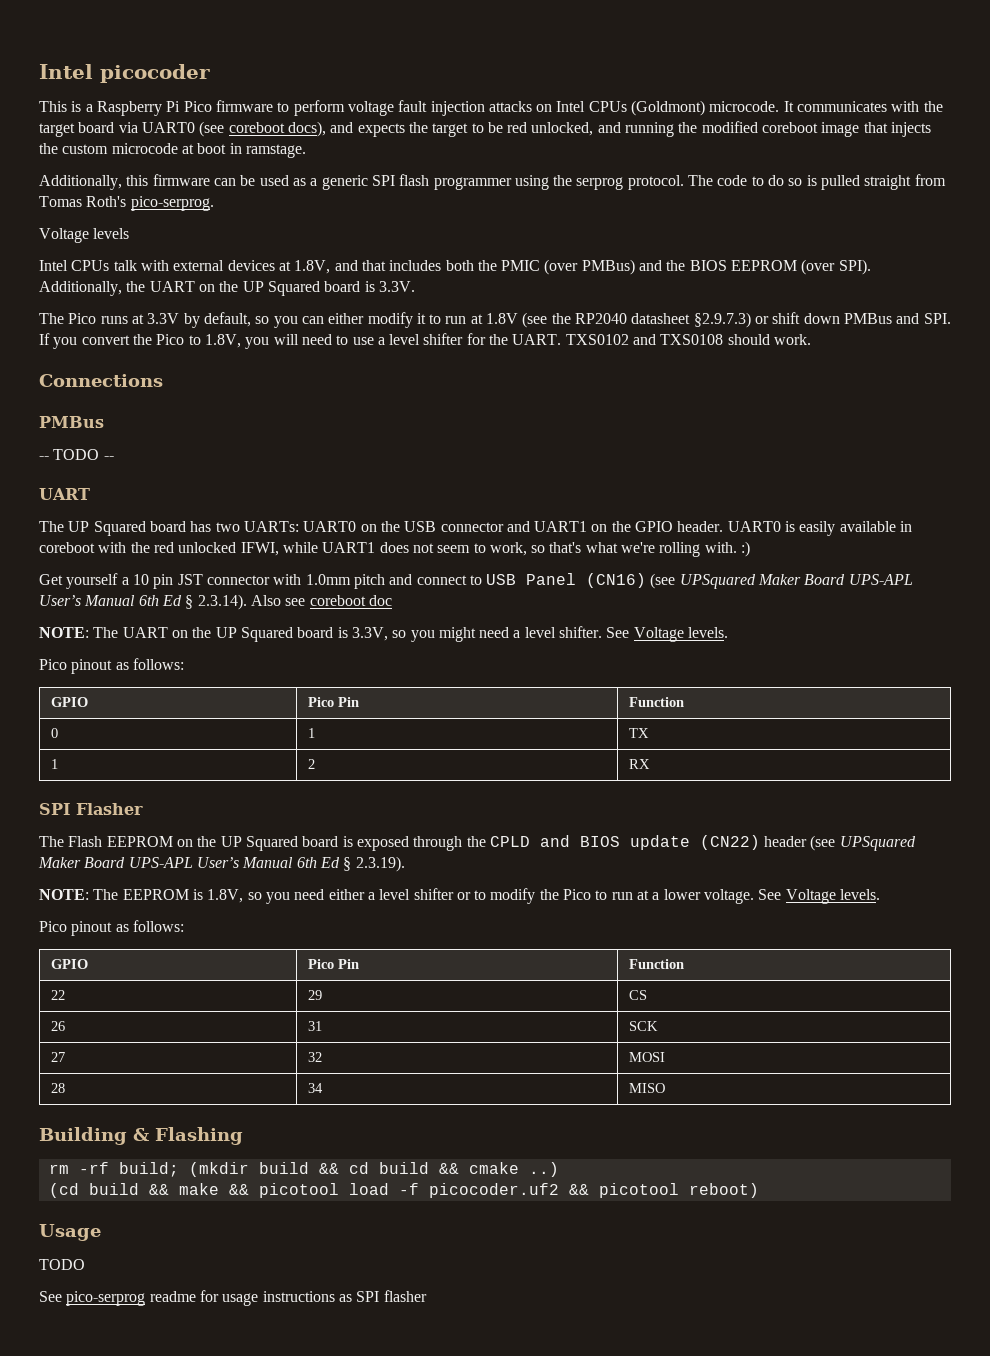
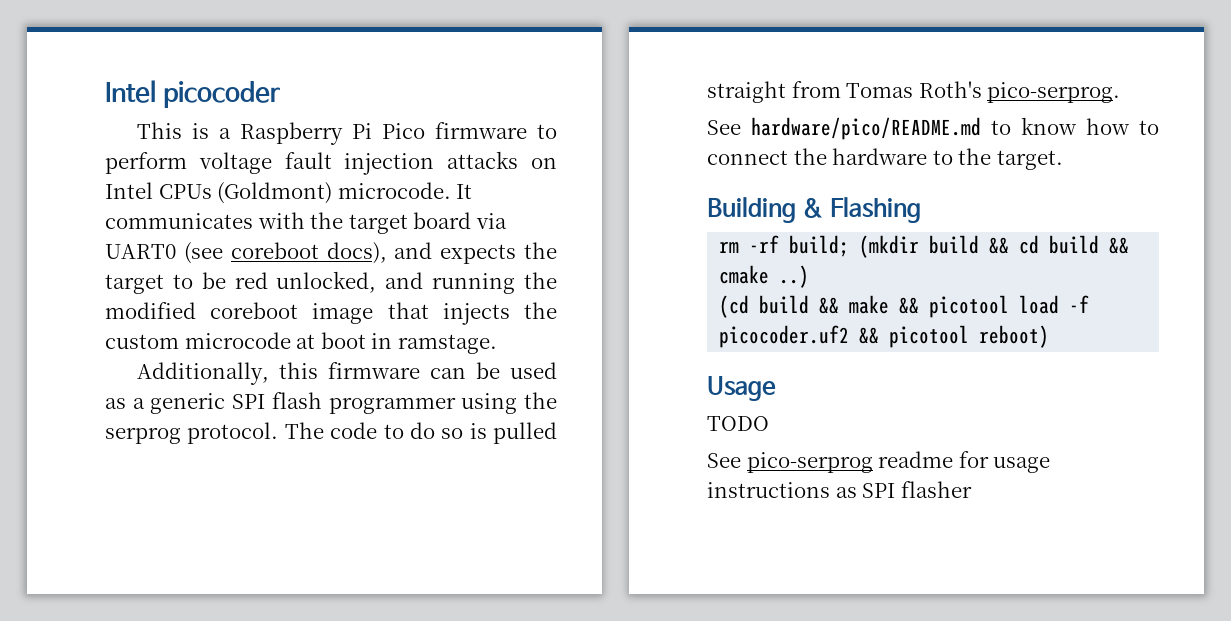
[39,228,130,243] [39,259,871,275] [39,281,415,296] [39,312,951,328] [39,333,812,349] [39,374,163,387] [39,416,104,428] [39,449,114,460] [39,488,90,500] [39,521,913,536] [39,541,751,557] [39,573,913,589] [39,594,392,610] [39,626,729,642] [39,658,184,674] [50,697,88,707] [307,697,359,707] [628,697,684,707] [50,728,58,738] [307,728,315,738] [628,728,649,738] [50,759,58,769] [307,759,315,769] [628,759,650,769] [39,803,143,815] [39,835,916,851] [38,856,405,872] [39,888,881,904] [39,920,184,936] [50,959,88,969] [307,959,359,969] [628,959,684,969] [50,990,65,1000] [307,990,322,1000] [628,990,647,1000] [50,1021,65,1031] [307,1021,322,1031] [628,1021,658,1031] [50,1052,65,1062] [307,1052,322,1062] [628,1052,665,1062] [50,1083,65,1093] [307,1083,323,1093] [628,1083,665,1093] Voltage levels // Intel CPUs talk with external devices at 1.8V, and that includes both the PMIC (over PMBus) and the BIOS EEPROM (over SPI). Additionally, the UART on the UP Squared board is 3.3V. // The Pico runs at 3.3V by default, so you can either modify it to run at 1.8V (see the RP2040 datasheet §2.9.7.3) or shift down PMBus and SPI. If you convert the Pico to 1.8V, you will need to use a level shifter for the UART. TXS0102 and TXS0108 should work. // Connections // PMBus // -- TODO -- // UART // The UP Squared board has two UARTs: UART0 on the USB connector and UART1 on the GPIO header. UART0 is easily available in coreboot with the red unlocked IFWI, while UART1 does not seem to work, so that's what we're rolling with. :) // Get yourself a 10 pin JST connector with 1.0mm pitch and connect to USB Panel (CN16) (see UPSquared Maker Board UPS-APL User’s Manual 6th Ed § 2.3.14). Also see coreboot doc // NOTE: The UART on the UP Squared board is 3.3V, so you might need a level shifter. See Voltage levels. // Pico pinout as follows: // GPIO | Pico Pin | Function // 0 | 1 | TX // 1 | 2 | RX // SPI Flasher // The Flash EEPROM on the UP Squared board is exposed through the CPLD and BIOS update (CN22) header (see UPSquared Maker Board UPS-APL User’s Manual 6th Ed § 2.3.19). // NOTE: The EEPROM is 1.8V, so you need either a level shifter or to modify the Pico to run at a lower voltage. See Voltage levels. // Pico pinout as follows: // GPIO | Pico Pin | Function // 22 | 29 | CS // 26 | 31 | SCK // 27 | 32 | MOSI // 28 | 34 | MISO -> [707,117,1159,140] [707,148,1063,170] See hardware/pico/README.md to know how to connect the hardware to the target.

